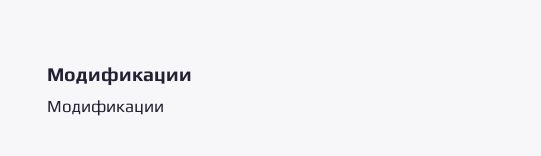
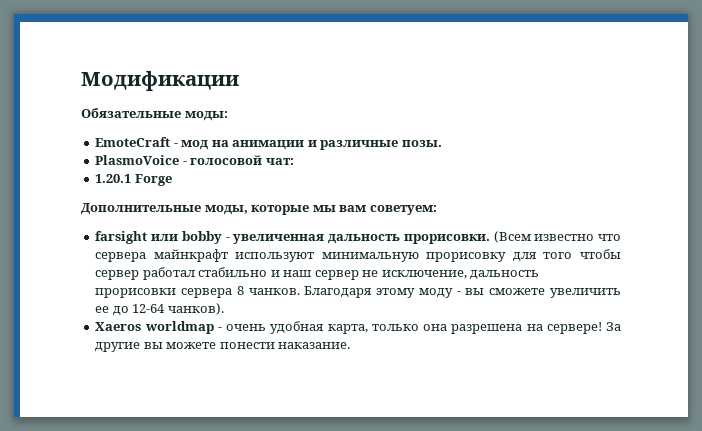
[47,100,164,116] Модификации -> [81,108,228,121] [95,137,442,150] [95,155,294,165] [95,174,172,186] [81,203,437,215] [95,231,622,244] [95,249,621,262] [95,267,540,280] [95,286,621,298] [95,303,224,316] [95,321,621,334] [95,342,351,352] Обязательные моды: // EmoteCraft - мод на анимации и различные позы. // PlasmoVoice - голосовой чат: // 1.20.1 Forge // Дополнительные моды, которые мы вам советуем: // farsight или bobby - увеличенная дальность прорисовки. (Всем известно что сервера майнкрафт используют минимальную прорисовку для того чтобы сервер работал стабильно и наш сервер не исключение, дальность прорисовки сервера 8 чанков. Благодаря этому моду - вы сможете увеличить ее до 12-64 чанков). // Xaeros worldmap - очень удобная карта, только она разрешена на сервере! За другие вы можете понести наказание.

